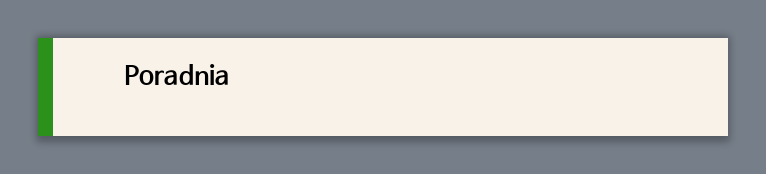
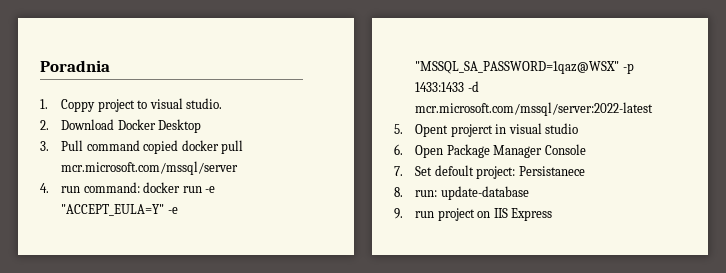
(230, 74) none -> [40,98,223,112] [40,119,202,133] [40,140,244,154] [60,161,238,175] [40,182,216,193] [60,204,178,216] [414,61,634,74] [414,81,479,92] [414,102,653,116] [394,123,579,137] [394,144,586,158] [394,165,585,179] [394,186,529,200] [394,208,553,221] // 1. Coppy project to visual studio. // 2. Download Docker Desktop // 3. Pull command copied docker pull mcr.microsoft.com/mssql/server // 4. run command: docker run -e "ACCEPT_EULA=Y" -e "MSSQL_SA_PASSWORD=1qaz@WSX" -p 1433:1433 -d mcr.microsoft.com/mssql/server:2022-latest // 5. Opent projerct in visual studio // 6. Open Package Manager Console // 7. Set defoult project: Persistanece // 8. run: update-database // 9. run project on IIS Express

